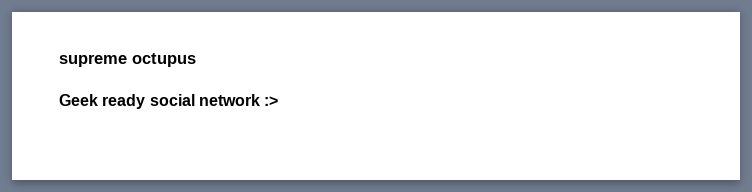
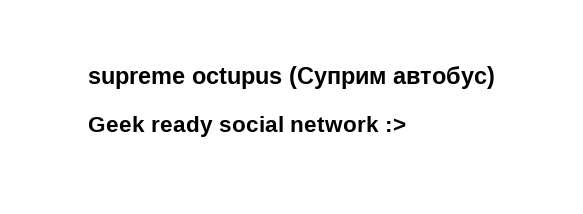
(196, 60) none -> [289,66,495,89] (Суприм автобус)

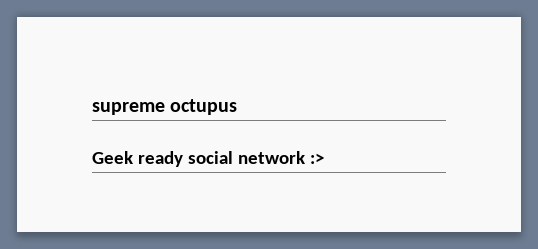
[289,66,495,89] (Суприм автобус) -> (238, 107) none

